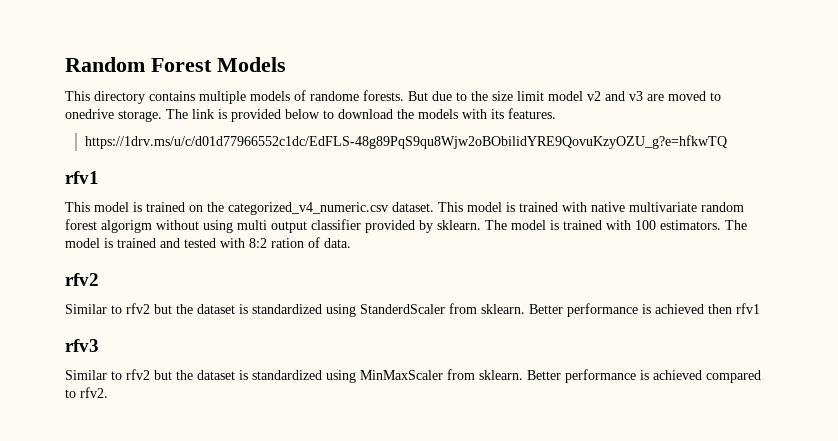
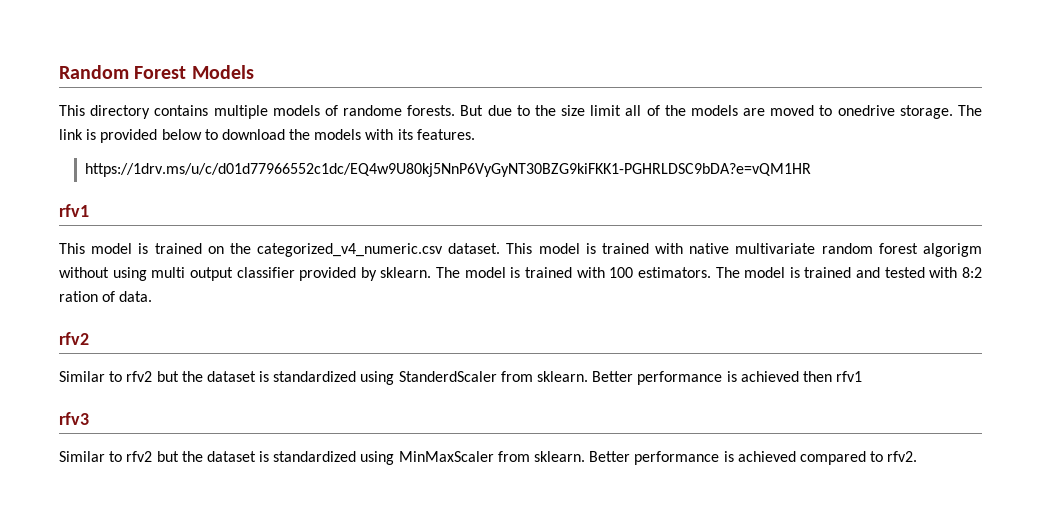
[548,91,643,101] model v2 and v3 -> [625,105,738,116] all of the models
[85,135,728,149] https://1drv.ms/u/c/d01d77966552c1dc/EdFLS-48g89PqS9qu8Wjw2oBObilidYRE9QovuKzyOZU_g?e=hfkwTQ -> [85,163,812,177] https://1drv.ms/u/c/d01d77966552c1dc/EQ4w9U80kj5NnP6VyGyNT30BZG9kiFKK1-PGHRLDSC9bDA?e=vQM1HR

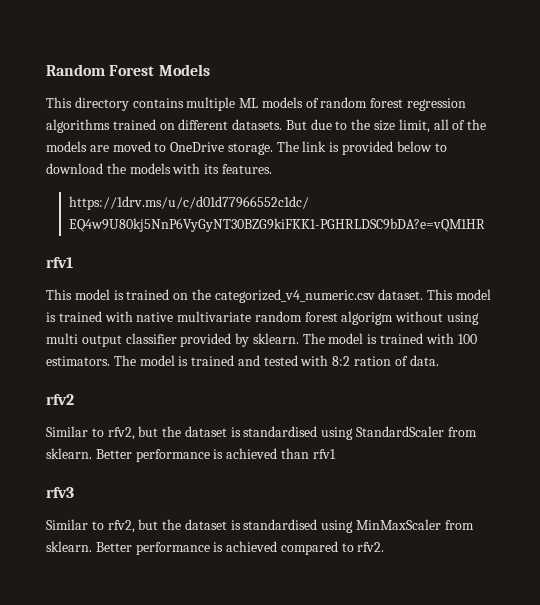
(268, 112) none -> [239,98,259,108] ML
[343,105,456,116] randome forests. -> [320,97,467,111] [46,119,283,133] random forest regression algorithms trained on different datasets.
[590,105,622,116] limit -> [398,119,430,133] limit,
[837,105,895,116] onedrive -> [170,142,225,152] OneDrive
[126,371,832,385] rfv2 but the dataset is standardized using StanderdScaler from sklearn. Better performance is achieved then -> [107,426,477,440] [46,448,309,462] rfv2, but the dataset is standardised using StandardScaler from sklearn. Better performance is achieved than
[126,451,357,462] rfv2 but the dataset is standardized -> [107,519,318,533] rfv2, but the dataset is standardised

